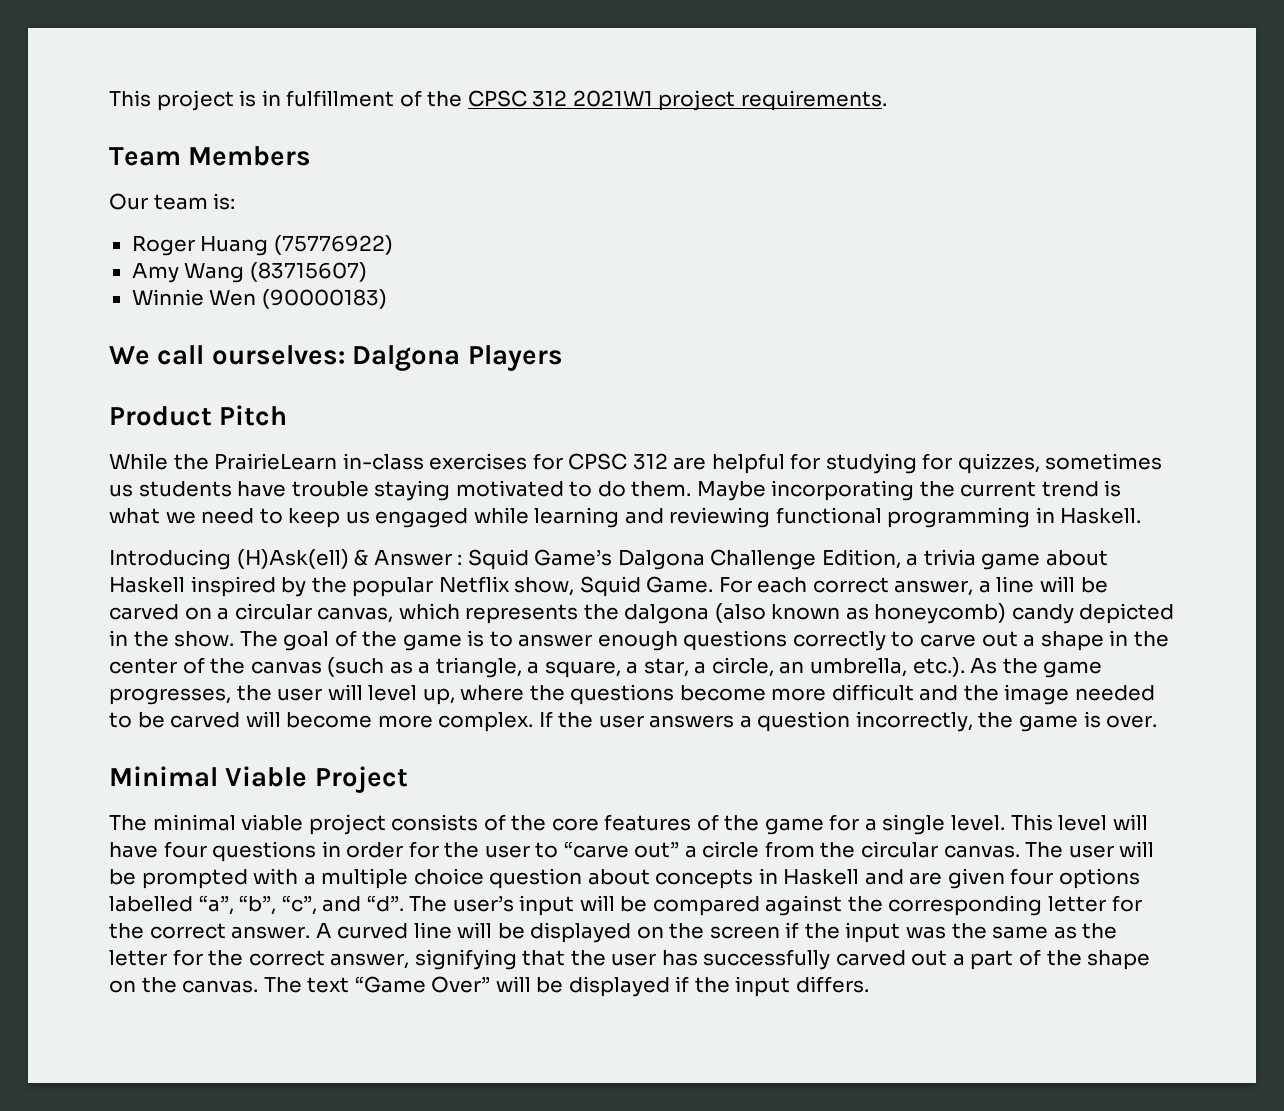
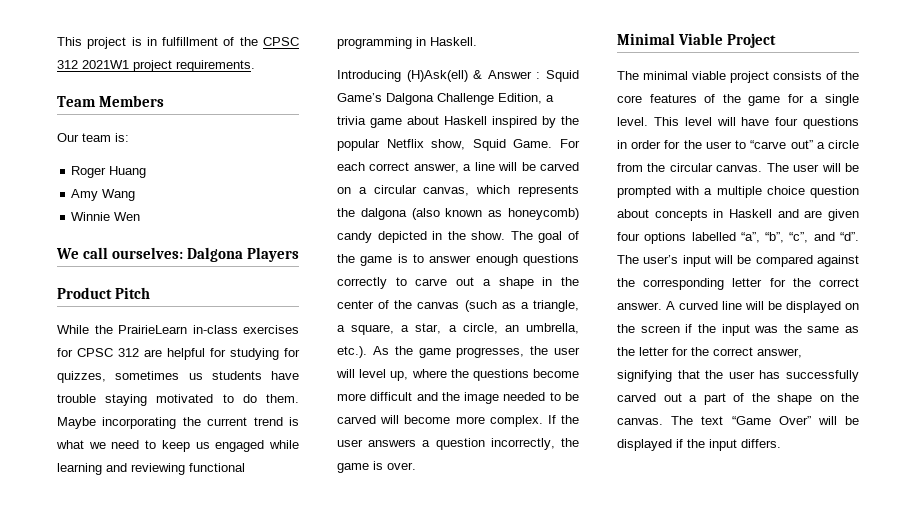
[273,235,393,255] (75776922) -> (147, 172) none
[249,262,367,282] (83715607) -> (136, 195) none
[261,289,387,309] (90000183) -> (141, 216) none

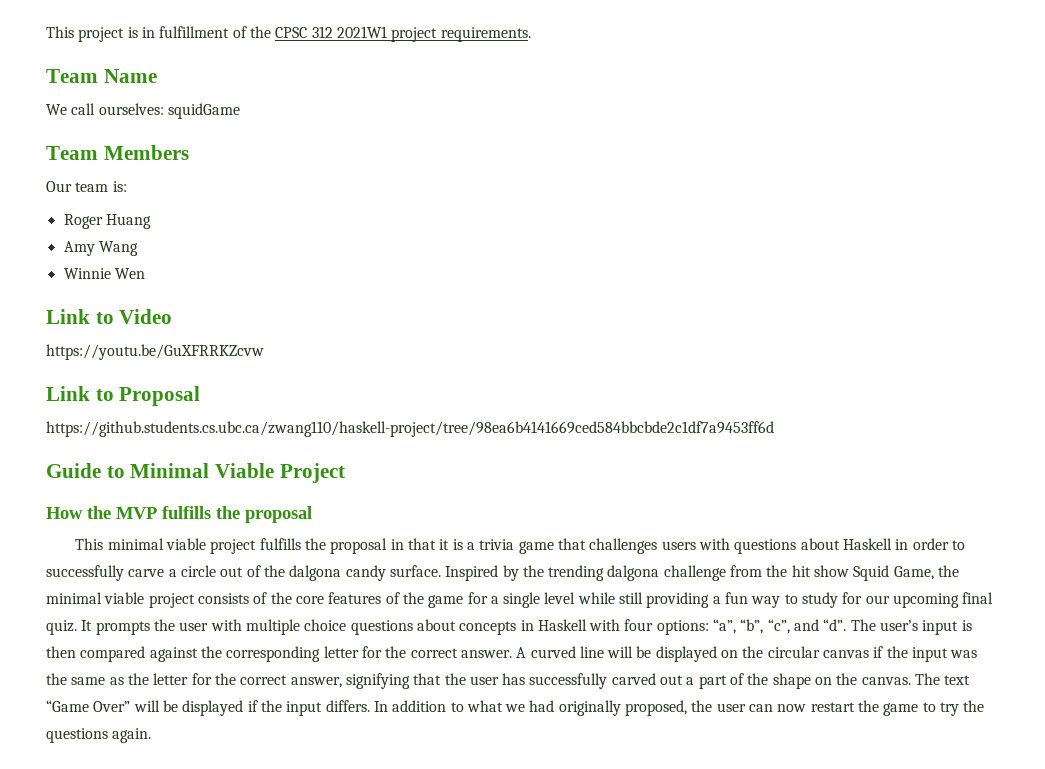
(255, 66) none -> [46,69,157,83] [46,103,240,119] // Team Name // We call ourselves: squidGame
[56,247,299,262] [57,287,150,299] [57,325,299,334] [57,348,300,360] [57,371,299,383] [57,394,299,406] [57,417,299,429] [56,440,299,452] [57,463,245,475] [337,37,477,49] [337,70,579,82] [337,93,554,105] [337,116,579,128] [337,139,580,151] [337,162,579,173] [337,185,579,197] [337,208,579,220] [337,231,579,243] [337,254,579,266] [337,277,579,289] [337,300,579,312] [337,323,579,335] [337,346,580,358] [336,369,579,381] [337,392,579,404] [337,415,579,427] [337,438,579,450] [337,461,416,473] [617,33,776,48] [617,71,639,80] We call ourselves: Dalgona Players // Product Pitch // While the PrairieLearn in-class exercises for CPSC 312 are helpful for studying for quizzes, sometimes us students have trouble staying motivated to do them. Maybe incorporating the current trend is what we need to keep us engaged while learning and reviewing functional programming in Haskell. // Introducing (H)Ask(ell) & Answer : Squid Game’s Dalgona Challenge Edition, a trivia game about Haskell inspired by the popular Netflix show, Squid Game. For each correct answer, a line will be carved on a circular canvas, which represents the dalgona (also known as honeycomb) candy depicted in the show. The goal of the game is to answer enough questions correctly to carve out a shape in the center of the canvas (such as a triangle, a square, a star, a circle, an umbrella, etc.). As the game progresses, the user will level up, where the questions become more difficult and the image needed to be carved will become more complex. If the user answers a question incorrectly, the game is over. // Minimal Viable Project // The -> [46,309,173,324] [46,344,264,360] [46,386,201,406] [46,421,774,437] [46,463,345,483] [46,506,312,523] [75,538,965,554] [46,565,960,581] Link to Video // https://youtu.be/GuXFRRKZcvw // Link to Proposal // https://github.students.cs.ubc.ca/zwang110/haskell-project/tree/98ea6b4141669ced584bbcbde2c1df7a9453ff6d // Guide to Minimal Viable Project // How the MVP fulfills the proposal // This minimal viable project fulfills the proposal in that it is a trivia game that challenges users with questions about Haskell in order to successfully carve a circle out of the dalgona candy surface. Inspired by the trending dalgona challenge from the hit show Squid Game, the
[617,117,859,129] [617,140,859,149] [617,163,859,172] [617,186,713,198] level. This level will have four questions in order for the user to “carve out” a circle from the circular canvas. The user will be prompted with a -> [544,592,994,608] [46,619,242,635] level while still providing a fun way to study for our upcoming final quiz. It prompts the user with
[810,186,859,198] question -> [350,620,413,635] questions
[777,209,859,221] [617,232,736,244] and are given four options labelled -> [589,619,709,635] with four options:
[714,255,752,264] will be -> [961,620,972,631] [46,646,76,658] is then
[640,325,680,333] screen -> [767,646,870,658] circular canvas
(781, 443) none -> [373,700,985,716] [46,728,152,743] In addition to what we had originally proposed, the user can now restart the game to try the questions again.

